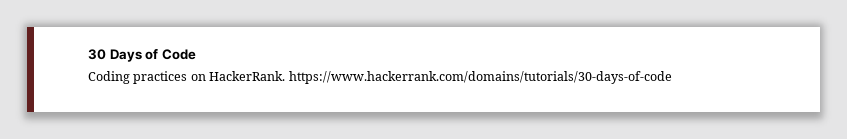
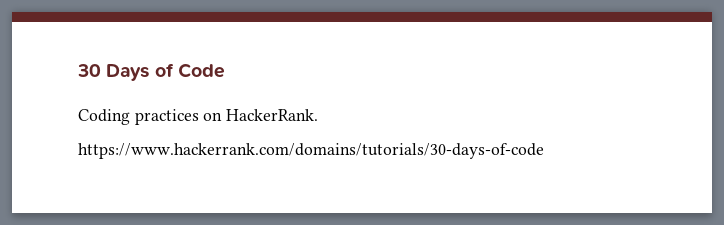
(286, 76) none -> (319, 115) //

